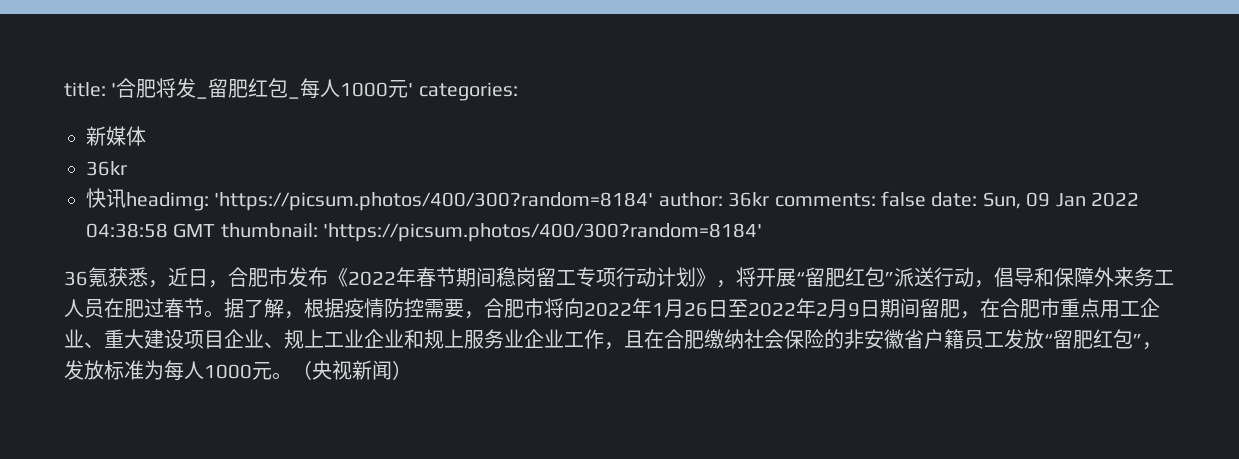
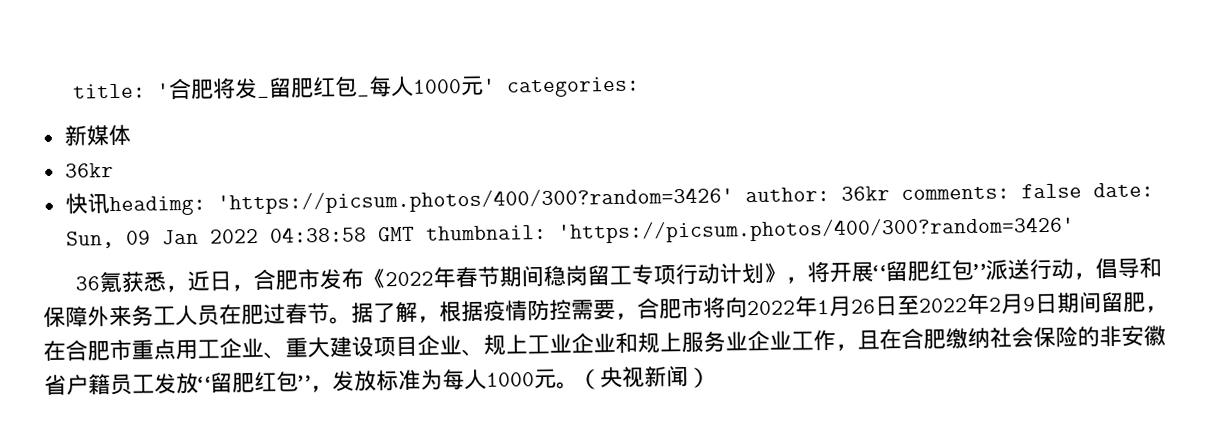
[214,192,654,211] 'https://picsum.photos/400/300?random=8184' -> [216,186,734,215] 'https://picsum.photos/400/300?random=3426'
[323,223,763,242] 'https://picsum.photos/400/300?random=8184' -> [557,215,1075,244] 'https://picsum.photos/400/300?random=3426'

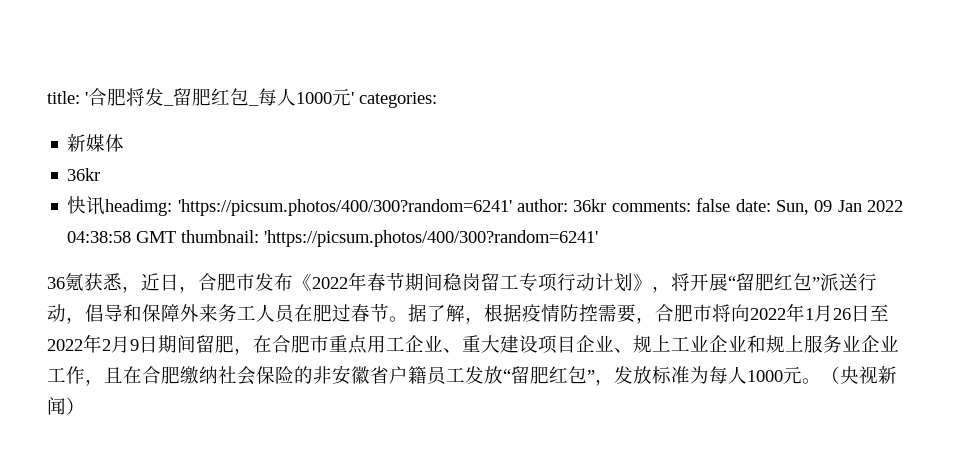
[216,186,734,215] 'https://picsum.photos/400/300?random=3426' -> [177,199,512,216] 'https://picsum.photos/400/300?random=6241'
[557,215,1075,244] 'https://picsum.photos/400/300?random=3426' -> [264,230,599,247] 'https://picsum.photos/400/300?random=6241'

